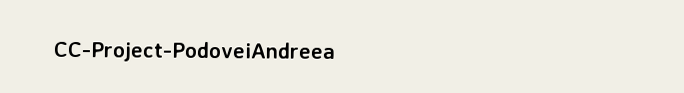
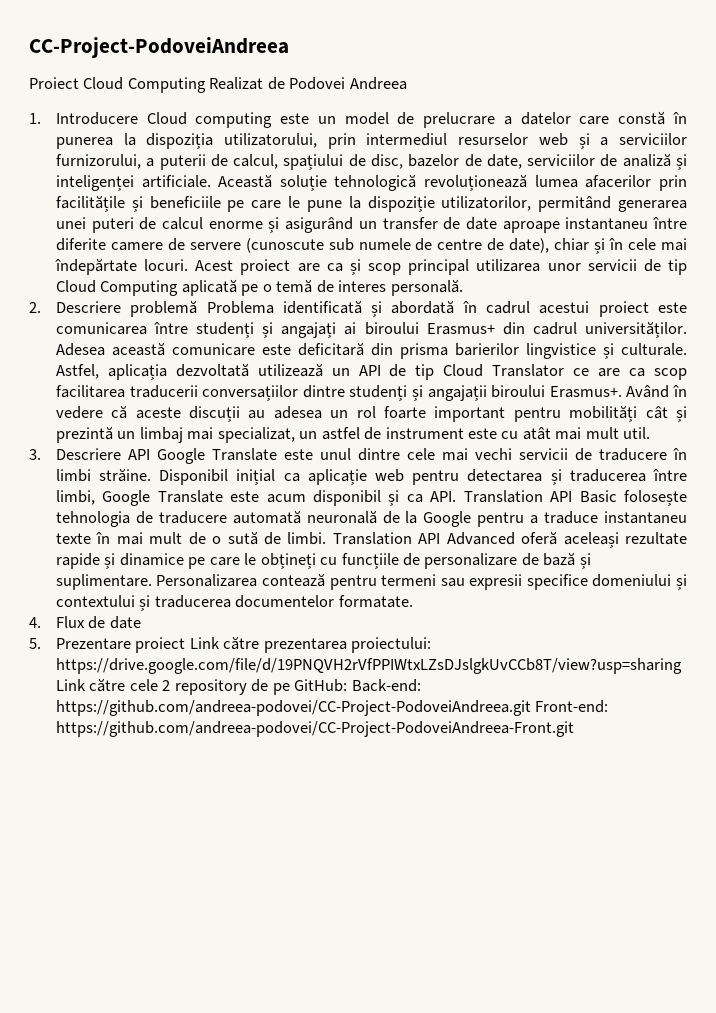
(336, 51) none -> [29,77,407,93] [29,111,687,128] [55,133,687,149] [55,153,687,170] [55,174,687,191] [55,195,687,212] [55,217,687,233] [55,238,687,254] [54,258,687,275] [55,279,463,296] [29,300,687,317] [55,321,687,338] [55,342,687,359] [55,363,687,380] [55,385,688,401] [55,405,688,422] [55,426,651,443] [29,448,687,464] [55,468,687,485] [55,490,687,506] [55,510,688,527] [55,531,688,548] [55,552,591,569] [55,573,688,590] [55,595,413,611] [29,616,141,629] [29,636,432,653] [55,658,682,674] [55,678,421,695] [55,700,609,716] [55,721,574,737] // Proiect Cloud Computing Realizat de Podovei Andreea // 1. Introducere Cloud computing este un model de prelucrare a datelor care constă în punerea la dispoziția utilizatorului, prin intermediul resurselor web și a serviciilor furnizorului, a puterii de calcul, spațiului de disc, bazelor de date, serviciilor de analiză și inteligenței artificiale. Această soluție tehnologică revoluționează lumea afacerilor prin facilitățile și beneficiile pe care le pune la dispoziție utilizatorilor, permitând generarea unei puteri de calcul enorme și asigurând un transfer de date aproape instantaneu între diferite camere de servere (cunoscute sub numele de centre de date), chiar și în cele mai îndepărtate locuri. Acest proiect are ca și scop principal utilizarea unor servicii de tip Cloud Computing aplicată pe o temă de interes personală. // 2. Descriere problemă Problema identificată și abordată în cadrul acestui proiect este comunicarea între studenți și angajați ai biroului Erasmus+ din cadrul universităților. Adesea această comunicare este deficitară din prisma barierilor lingvistice și culturale. Astfel, aplicația dezvoltată utilizează un API de tip Cloud Translator ce are ca scop facilitarea traducerii conversațiilor dintre studenți și angajații biroului Erasmus+. Având în vedere că aceste discuții au adesea un rol foarte important pentru mobilități cât și prezintă un limbaj mai specializat, un astfel de instrument este cu atât mai mult util. // 3. Descriere API Google Translate este unul dintre cele mai vechi servicii de traducere în limbi străine. Disponibil inițial ca aplicație web pentru detectarea și traducerea între limbi, Google Translate este acum disponibil și ca API. Translation API Basic folosește tehnologia de traducere automată neuronală de la Google pentru a traduce instantaneu texte în mai mult de o sută de limbi. Translation API Advanced oferă aceleași rezultate rapide și dinamice pe care le obțineți cu funcțiile de personalizare de bază și suplimentare. Personalizarea contează pentru termeni sau expresii specifice domeniului și contextului și traducerea documentelor formatate. // 4. Flux de date // 5. Prezentare proiect Link către prezentarea proiectului: https://drive.google.com/file/d/19PNQVH2rVfPPIWtxLZsDJslgkUvCCb8T/view?usp=sharing Link către cele 2 repository de pe GitHub: Back-end: https://github.com/andreea-podovei/CC-Project-PodoveiAndreea.git Front-end: https://github.com/andreea-podovei/CC-Project-PodoveiAndreea-Front.git

